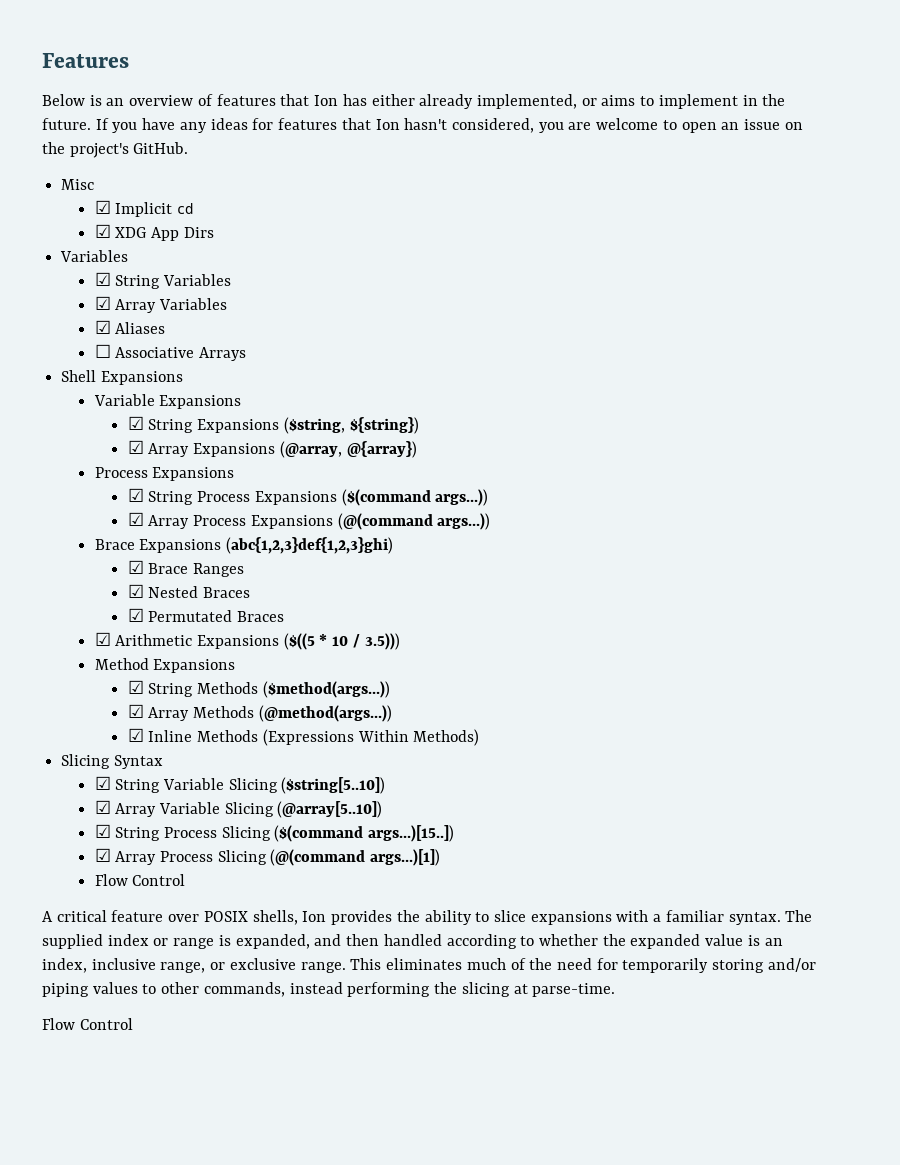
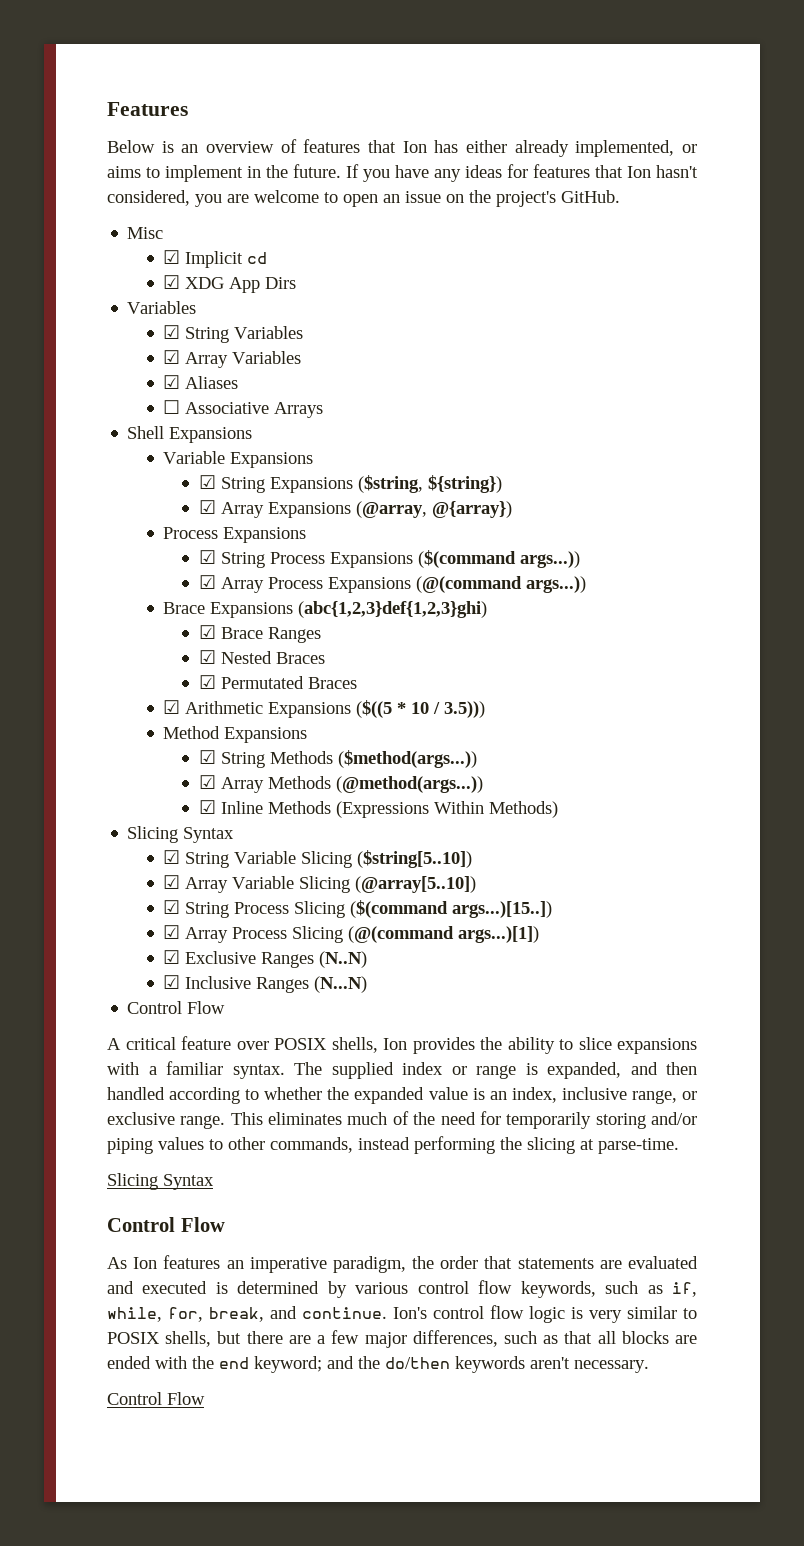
[94,874,186,886] Flow Control -> [163,950,368,968] [163,975,368,993] [127,1001,226,1014] ☑ Exclusive Ranges (N..N) // ☑ Inclusive Ranges (N...N) // Control Flow
[42,1018,133,1030] Flow Control -> [107,1173,214,1190] [107,1217,225,1232] [107,1255,698,1273] [107,1280,697,1298] [107,1305,697,1323] [107,1330,697,1348] [107,1356,649,1373] [107,1392,205,1405] Slicing Syntax // Control Flow // As Ion features an imperative paradigm, the order that statements are evaluated and executed is determined by various control flow keywords, such as if, while, for, break, and continue. Ion's control flow logic is very similar to POSIX shells, but there are a few major differences, such as that all blocks are ended with the end keyword; and the do/then keywords aren't necessary. // Control Flow

